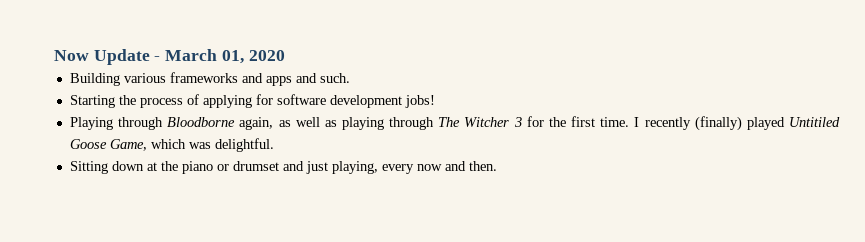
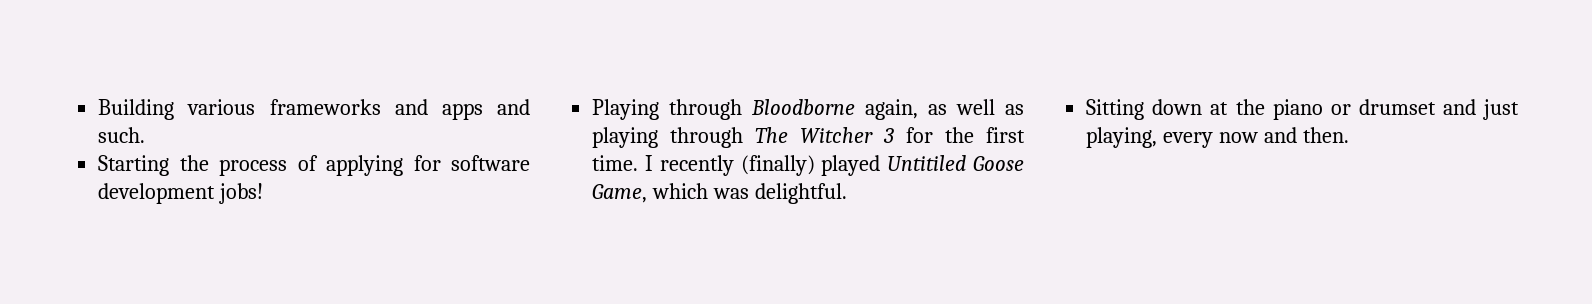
[54,49,285,65] Now Update - March 01, 2020 // -> (98, 109) none

